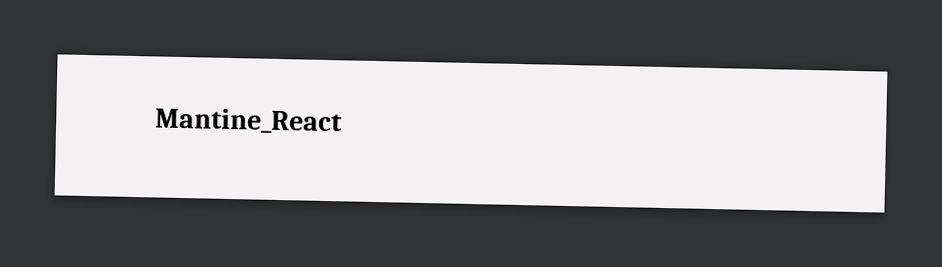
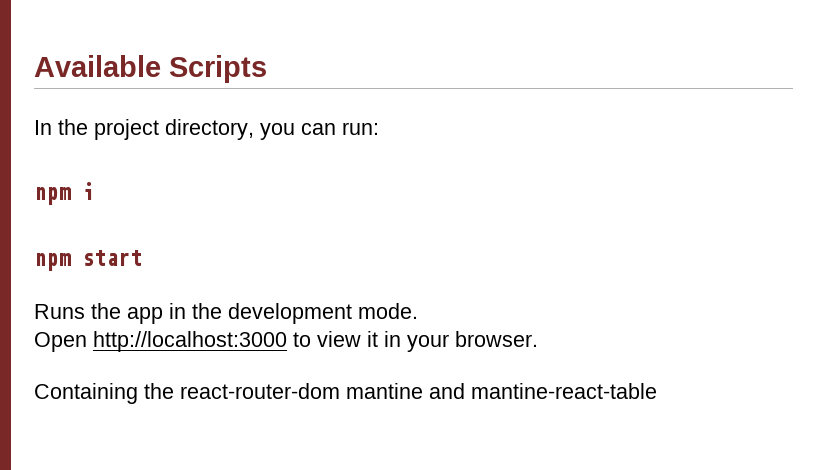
[154,107,343,135] Mantine_React -> [34,55,267,83] [34,119,379,140] [34,182,94,205] [34,250,142,271] [34,303,418,324] [34,331,538,352] [34,383,657,404] Available Scripts // In the project directory, you can run: // npm i // npm start // Runs the app in the development mode. // Open http://localhost:3000 to view it in your browser. // Containing the react-router-dom mantine and mantine-react-table

